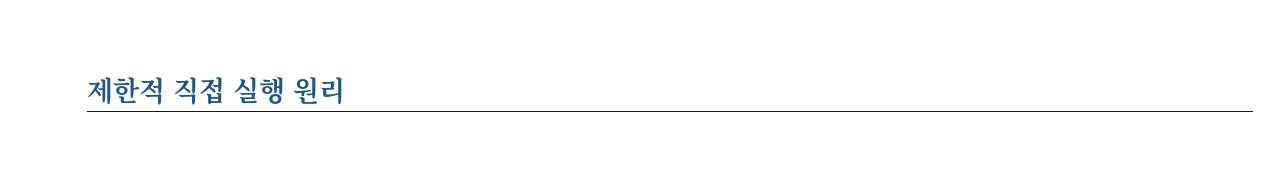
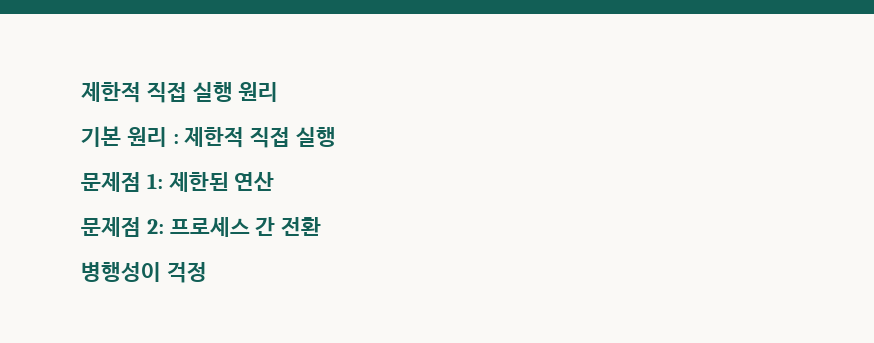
(345, 91) none -> [81,126,337,148] [81,172,275,192] [81,217,322,237] [81,262,207,283] // 기본 원리 : 제한적 직접 실행 // 문제점 1: 제한된 연산 // 문제점 2: 프로세스 간 전환 // 병행성이 걱정

